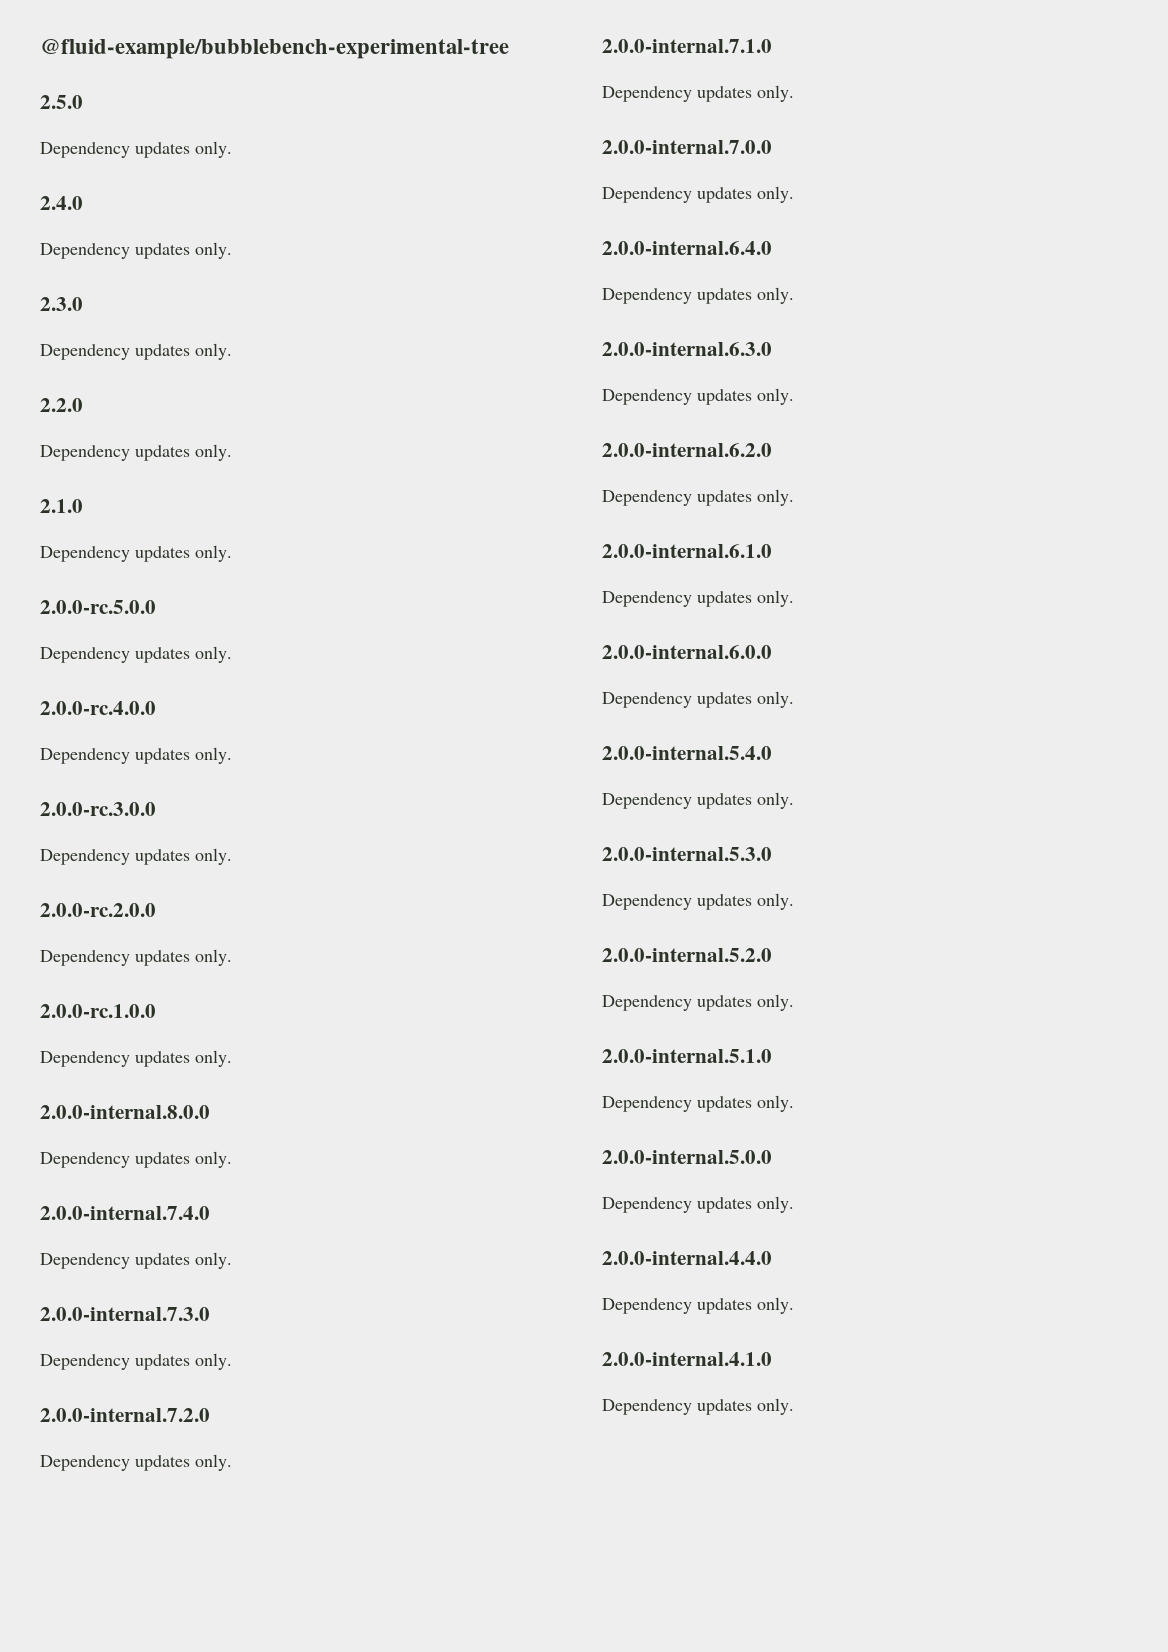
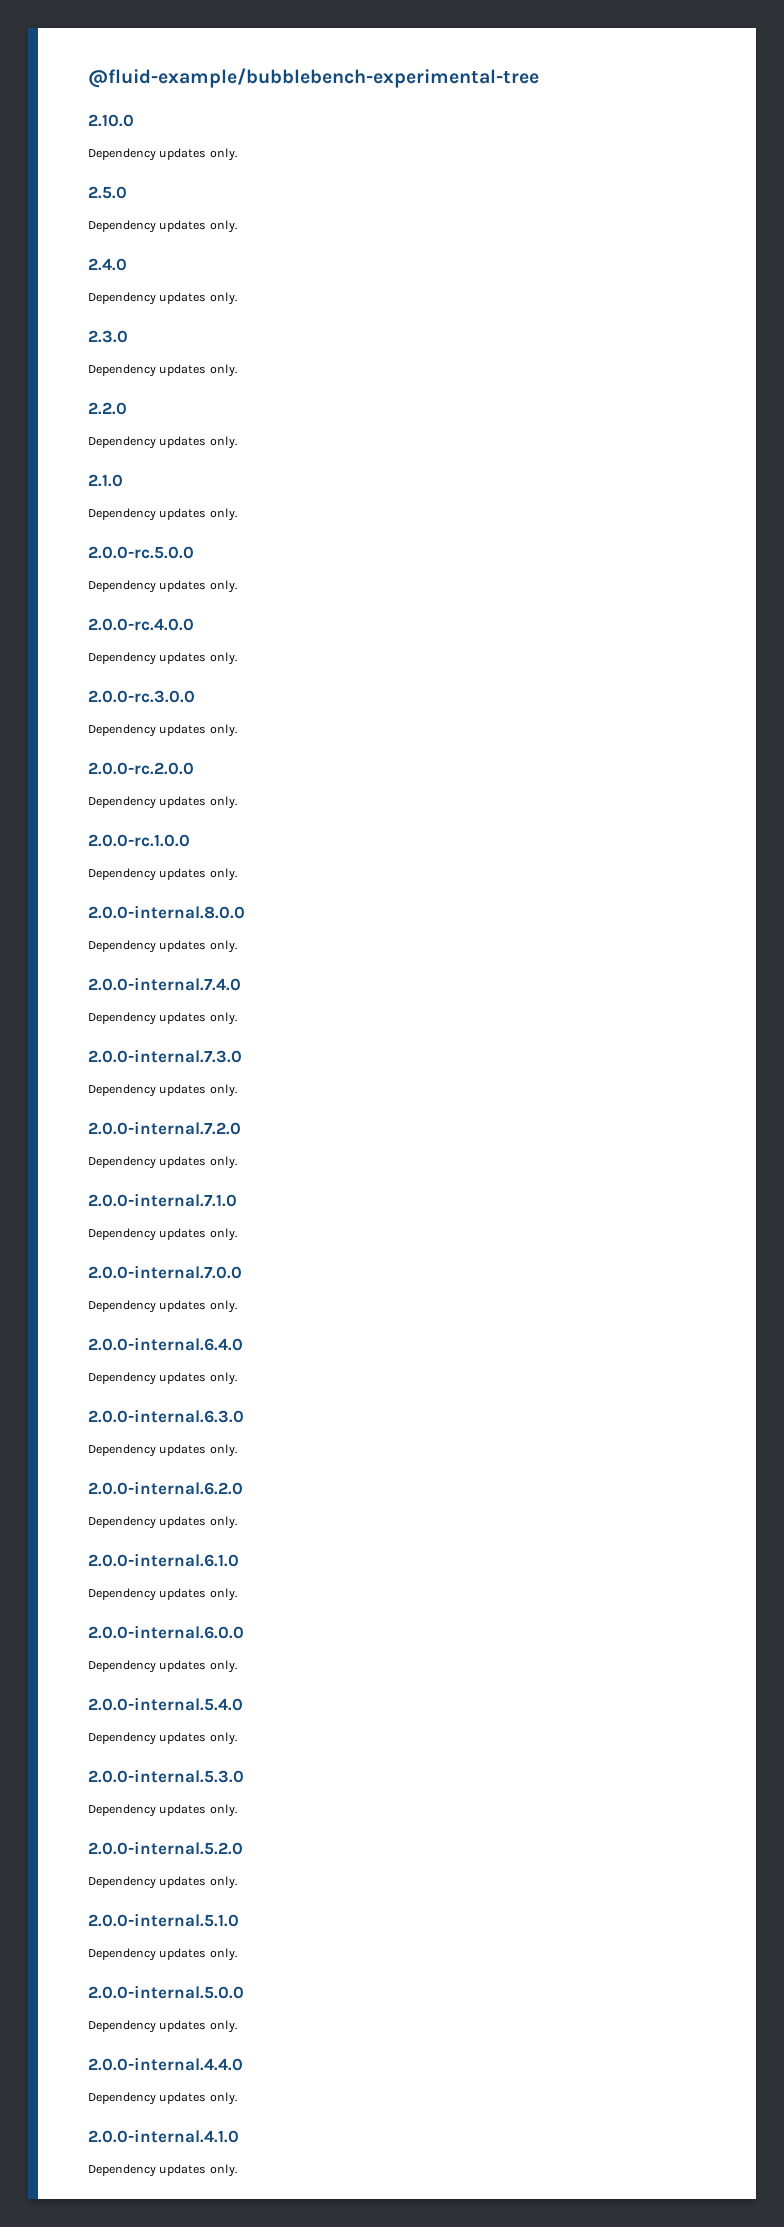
(509, 49) none -> [88,114,134,127] [88,148,237,161] // 2.10.0 // Dependency updates only.

